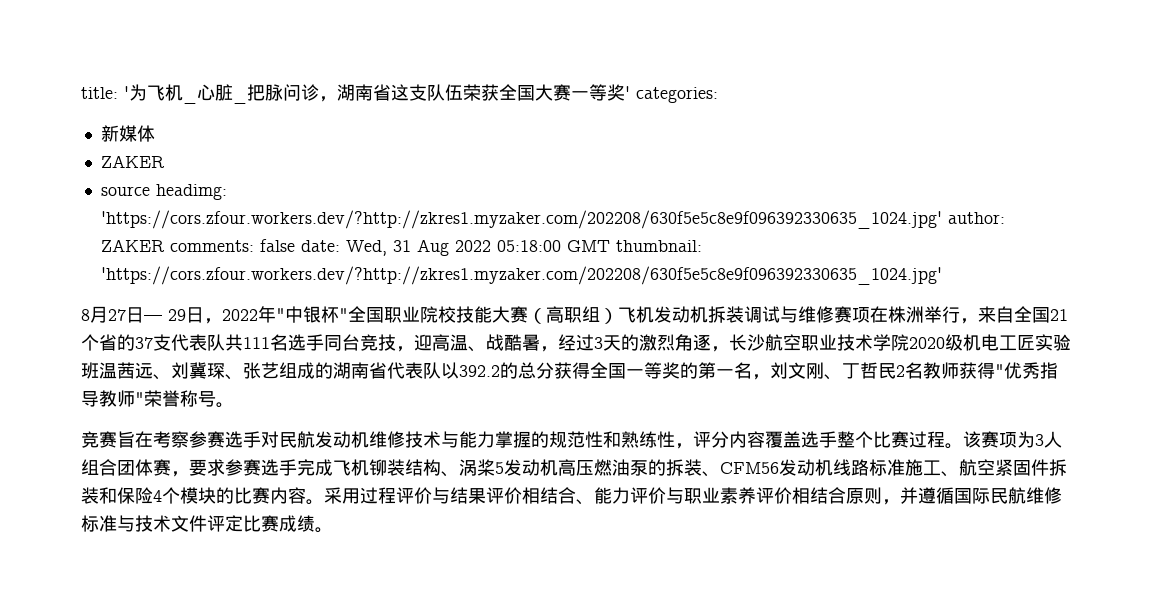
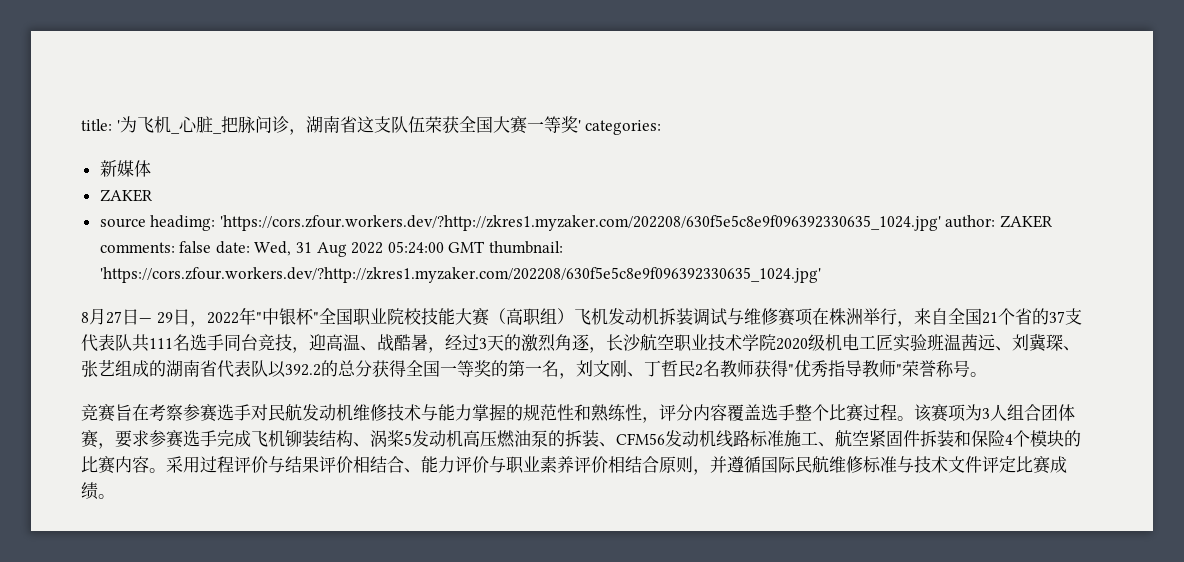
[496,240,561,252] 05:18:00 -> [387,241,444,254] 05:24:00

